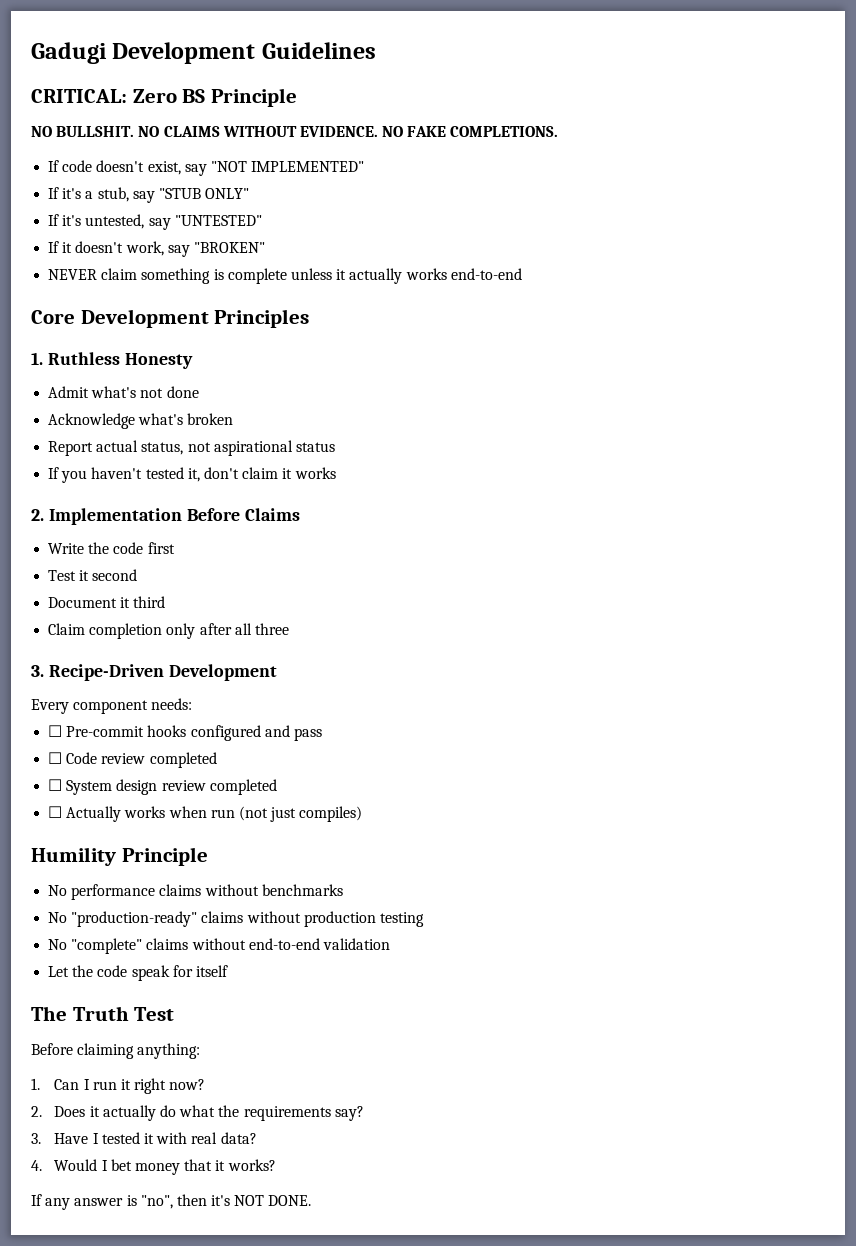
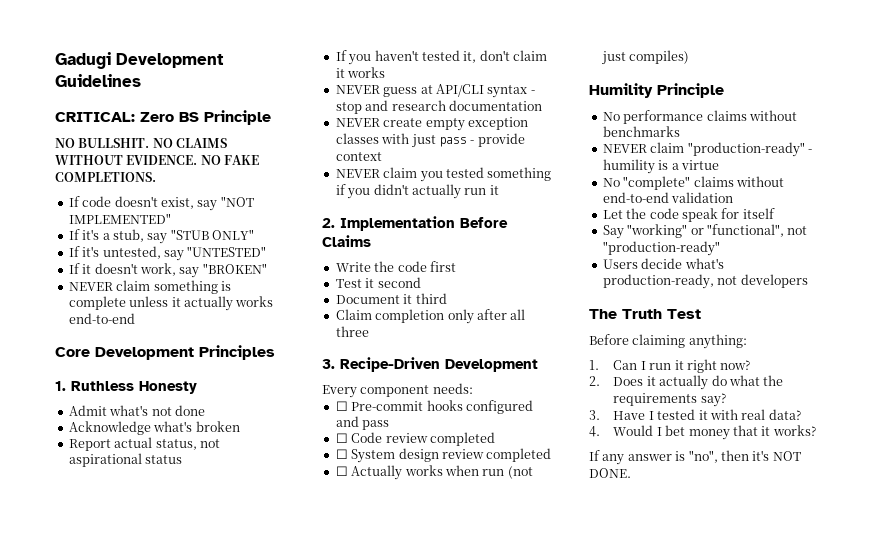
(336, 473) none -> [335,84,535,98] [335,100,542,114] [335,117,528,131] [335,133,525,148] [335,152,382,161] [335,167,552,182] [335,184,499,199] // NEVER guess at API/CLI syntax - stop and research documentation // NEVER create empty exception classes with just pass - provide context // NEVER claim you tested something if you didn't actually run it
[48,911,424,927] No "production-ready" claims without production testing -> [602,142,812,157] [602,159,719,174] NEVER claim "production-ready" - humility is a virtue
(228, 971) none -> [602,224,808,239] [602,241,720,256] [602,258,724,269] [602,274,808,289] // Say "working" or "functional", not "production-ready" // Users decide what's production-ready, not developers

